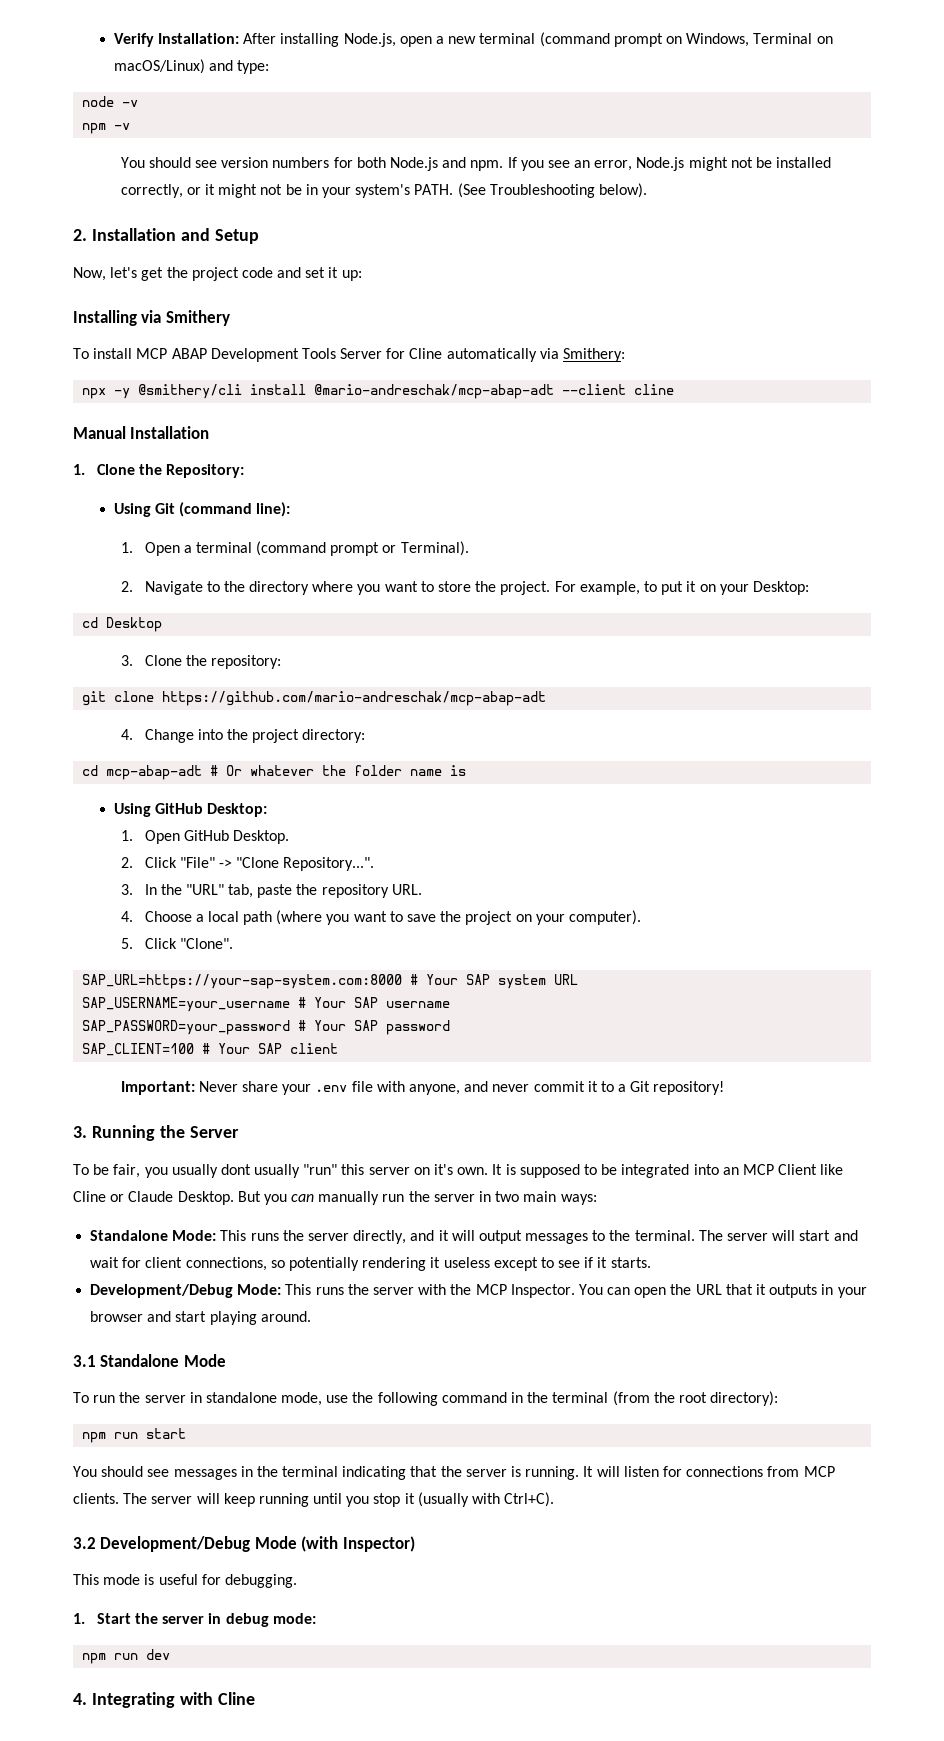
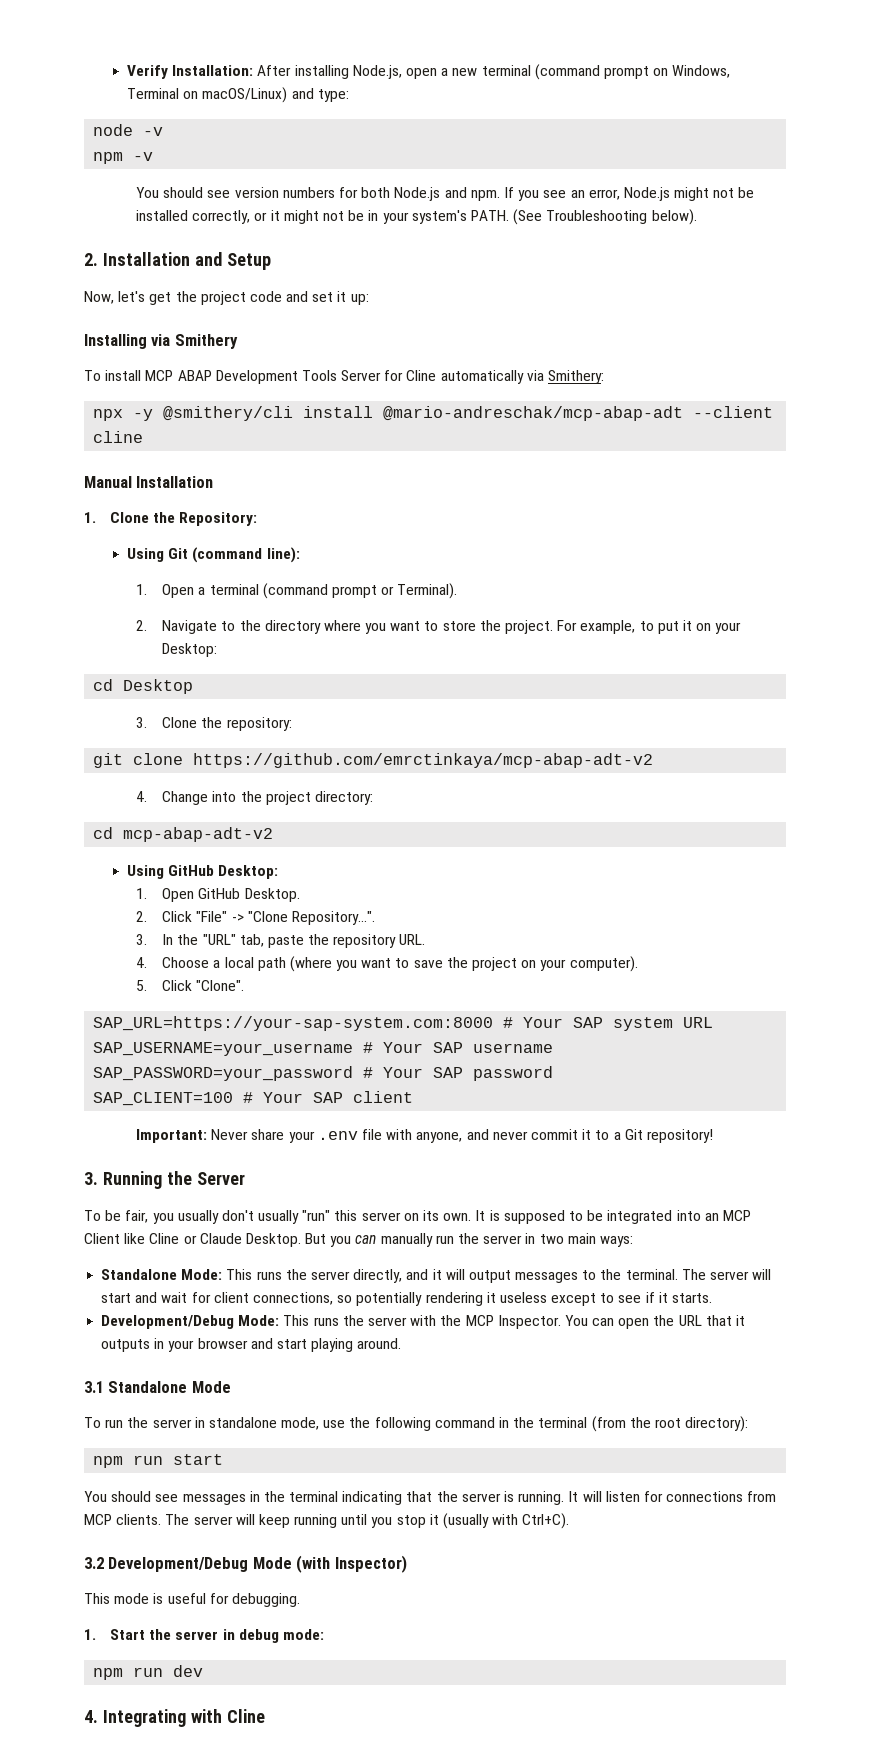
[162,691,547,706] https://github.com/mario-andreschak/mcp-abap-adt -> [193,753,654,768] https://github.com/emrctinkaya/mcp-abap-adt-v2
[106,765,467,780] mcp-abap-adt # Or whatever the folder name is -> [123,827,274,842] mcp-abap-adt-v2
[220,1164,251,1175] dont -> [221,1210,254,1221] don't
[434,1164,454,1175] it's -> [423,1210,440,1221] its

